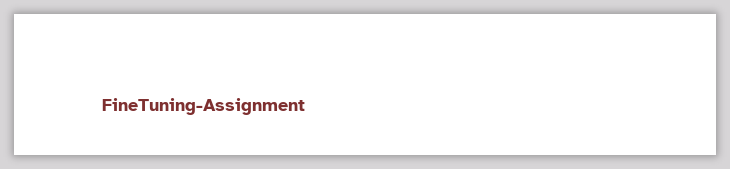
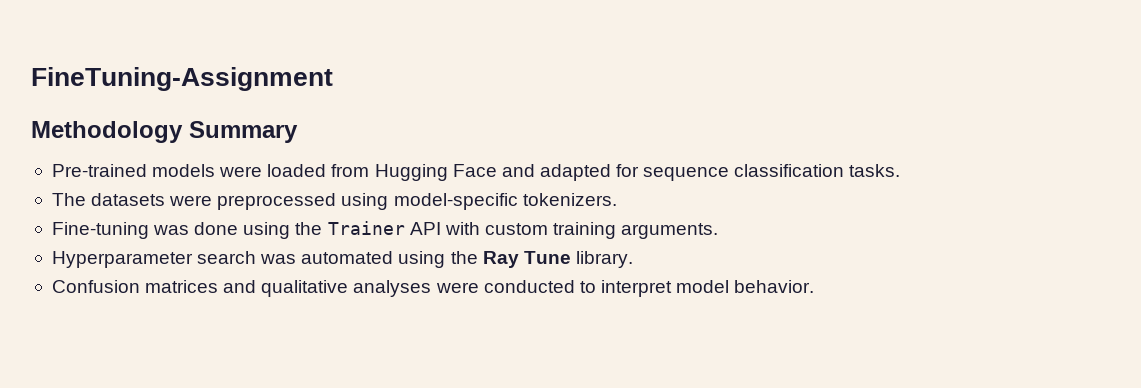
(305, 106) none -> [31,121,298,143] [51,164,901,181] [51,193,617,210] [51,221,719,239] [51,251,633,268] [51,280,815,297] // Methodology Summary // Pre-trained models were loaded from Hugging Face and adapted for sequence classification tasks. // The datasets were preprocessed using model-specific tokenizers. // Fine-tuning was done using the Trainer API with custom training arguments. // Hyperparameter search was automated using the Ray Tune library. // Confusion matrices and qualitative analyses were conducted to interpret model behavior.

